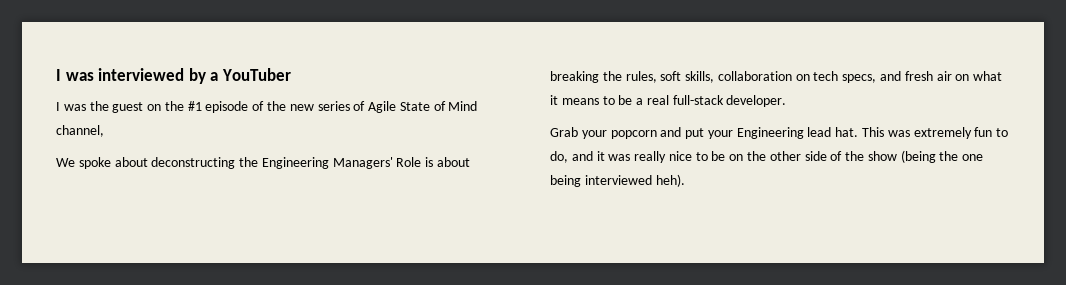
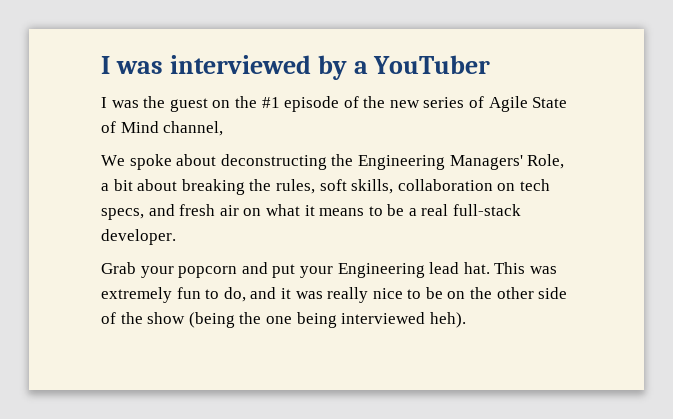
[396,157,434,167] Role is -> [527,154,565,169] [101,179,133,191] Role, a bit

